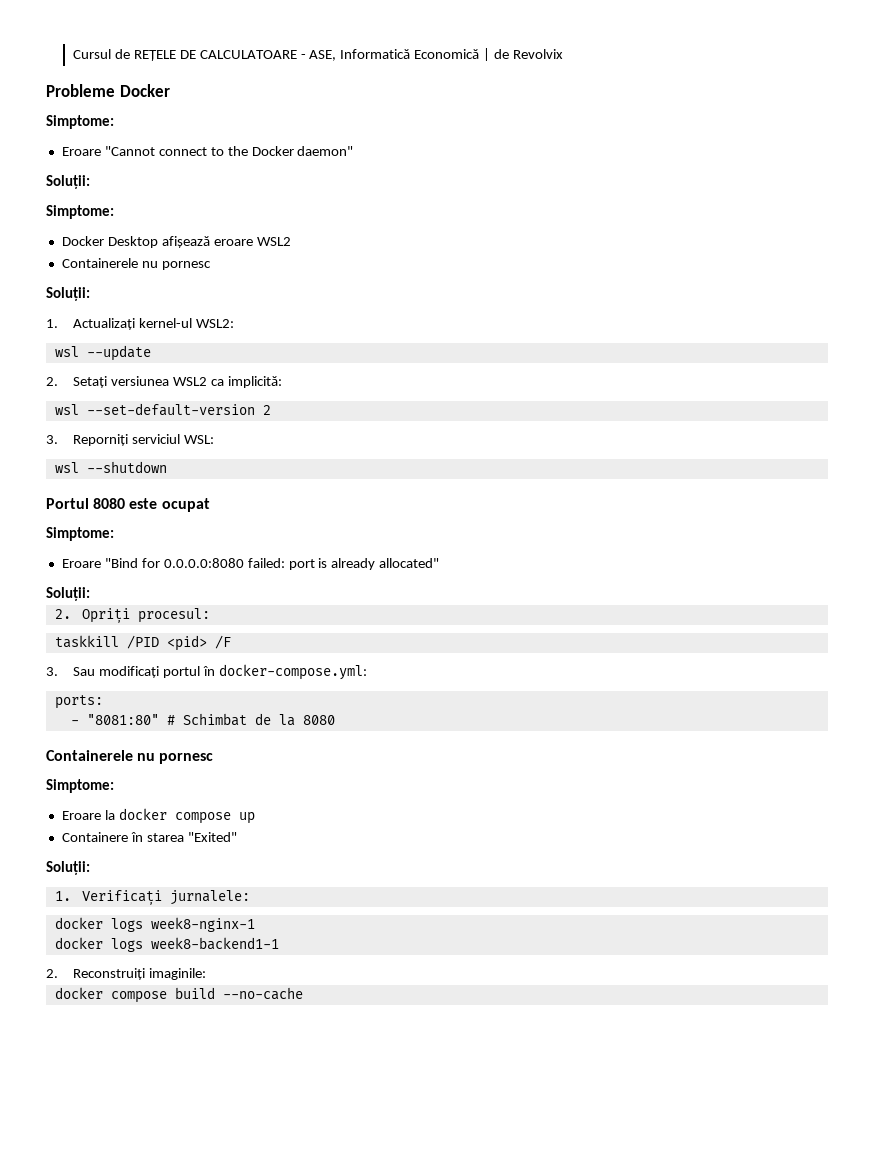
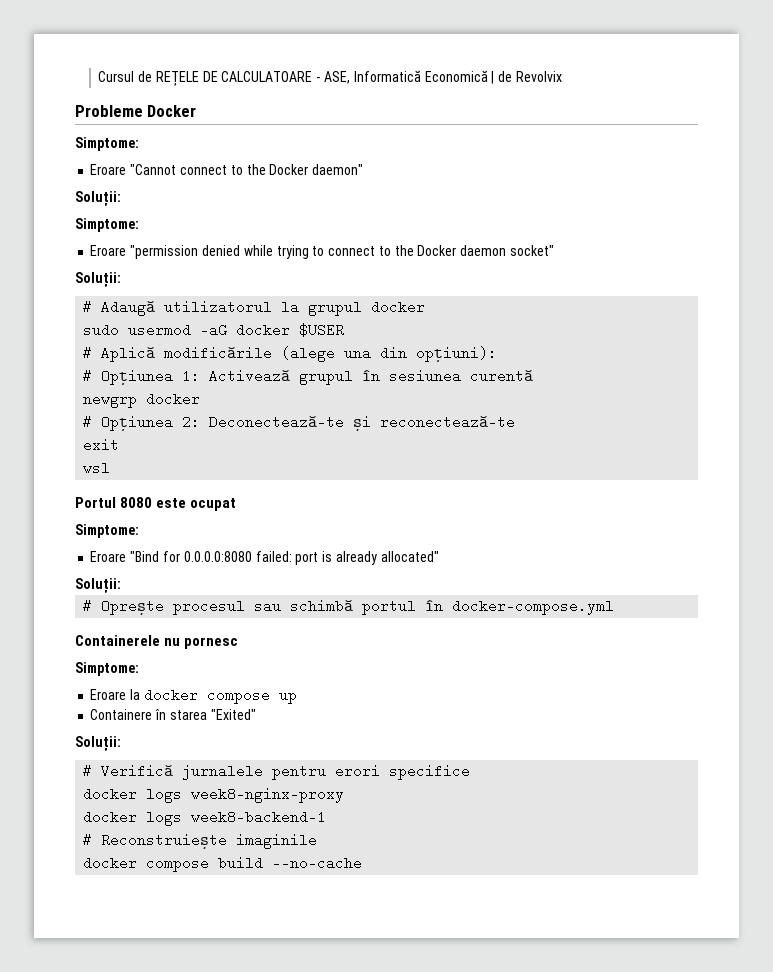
[61,236,291,248] [61,258,211,270] [46,287,90,301] [46,318,234,330] [54,345,151,361] [46,376,282,388] [54,403,271,416] [46,434,214,446] [54,461,167,473] Docker Desktop afișează eroare WSL2 // Containerele nu pornesc // Soluții: // 1. Actualizați kernel-ul WSL2: // wsl --update // 2. Setați versiunea WSL2 ca implicită: // wsl --set-default-version 2 // 3. Reporniți serviciul WSL: // wsl --shutdown -> [90,245,554,259] [75,272,121,288] [83,300,426,316] [83,323,345,337] [83,346,498,362] [83,369,534,385] [83,392,201,408] [83,415,516,431] [83,438,120,452] [83,463,111,473] Eroare "permission denied while trying to connect to the Docker daemon socket" // Soluții: // # Adaugă utilizatorul la grupul docker // sudo usermod -aG docker $USER // # Aplică modificările (alege una din opțiuni): // # Opțiunea 1: Activează grupul în sesiunea curentă // newgrp docker // # Opțiunea 2: Deconectează-te și reconectează-te // exit // wsl
[54,608,210,623] [54,635,231,651] [46,664,367,680] [54,695,103,709] [70,713,335,726] 2. Opriți procesul: // taskkill /PID <pid> /F // 3. Sau modificați portul în docker-compose.yml: // ports: // - "8081:80" # Schimbat de la 8080 -> [83,599,615,615] # Oprește procesul sau schimbă portul în docker-compose.yml
[54,890,250,905] [54,917,255,932] [54,937,279,952] [46,968,206,980] 1. Verificați jurnalele: // docker logs week8-nginx-1 // docker logs week8-backend1-1 // 2. Reconstruiți imaginile: -> [83,764,471,780] [83,787,345,803] [83,810,327,826] [83,833,318,849] # Verifică jurnalele pentru erori specifice // docker logs week8-nginx-proxy // docker logs week8-backend-1 // # Reconstruiește imaginile

